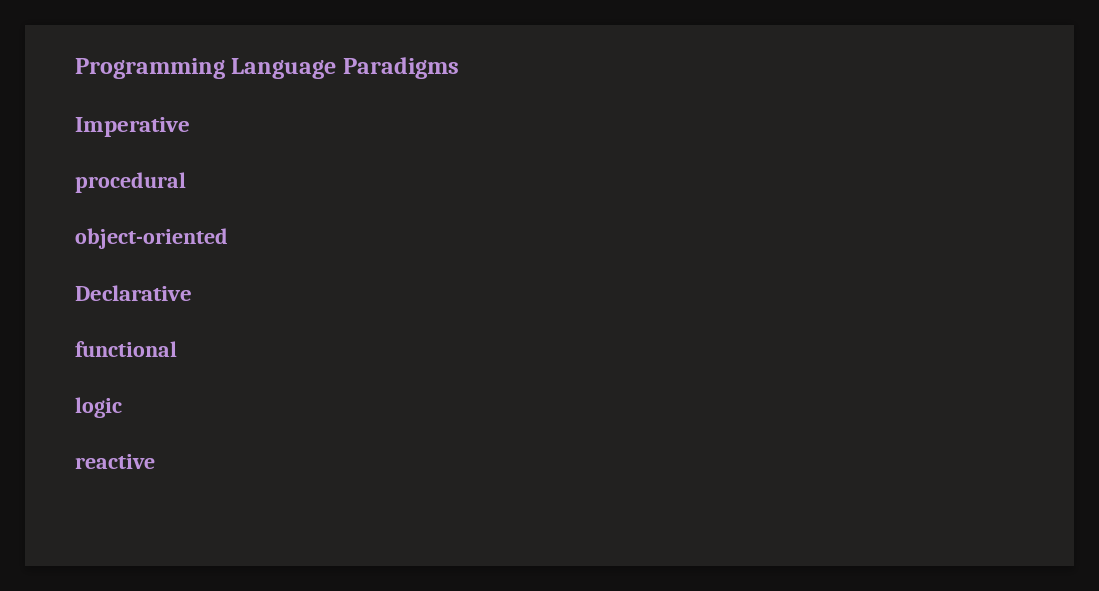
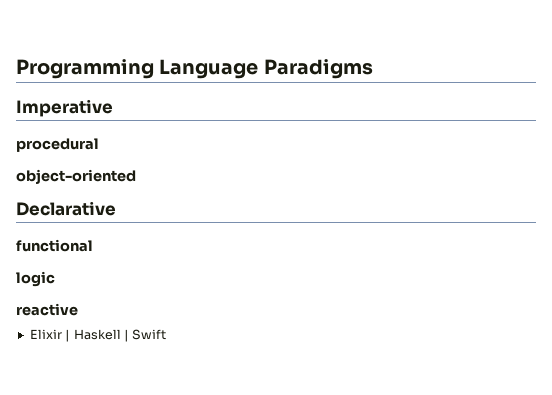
(155, 461) none -> [29,329,167,342] // Elixir | Haskell | Swift

